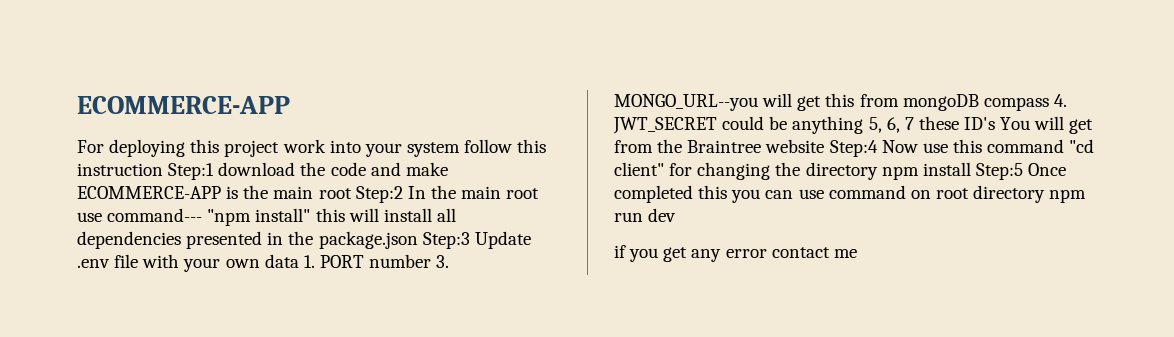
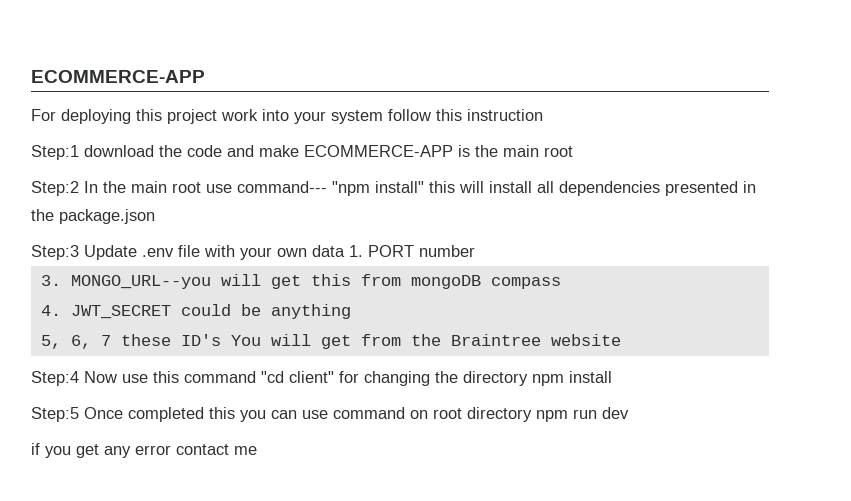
(163, 169) none -> (543, 115) //
(352, 193) none -> (573, 151) //
(418, 240) none -> (155, 216) //
(432, 261) none -> (475, 251) //
(1049, 104) none -> (561, 283) //
(864, 125) none -> (351, 311) //
(825, 146) none -> (621, 340) //
(971, 169) none -> (612, 377) //

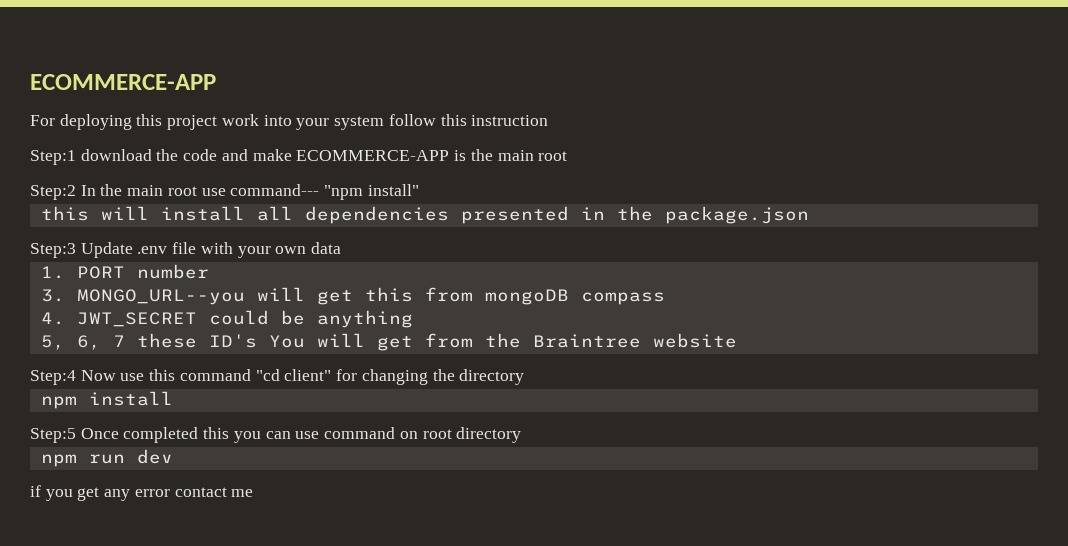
(424, 187) none -> (419, 190) //
(345, 251) none -> (342, 248) //
(528, 378) none -> (525, 377) //
(532, 414) none -> (522, 435) //

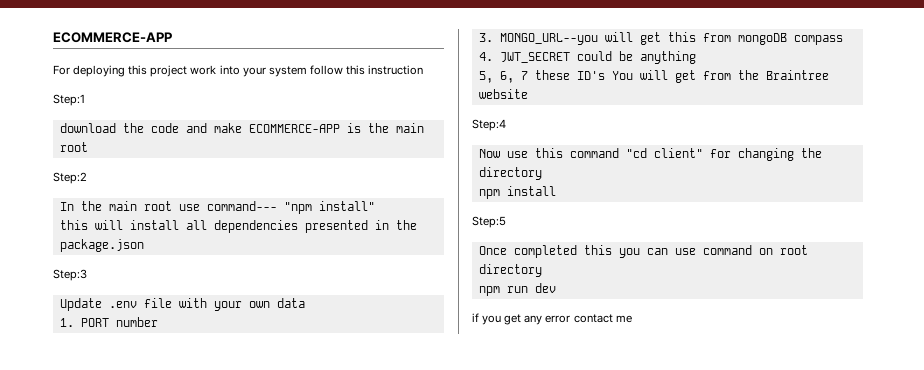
(76, 157) none -> (85, 100) //
(76, 192) none -> (87, 178) //
(76, 250) none -> (87, 275) //
(76, 377) none -> (506, 125) //
(76, 435) none -> (506, 222) //

